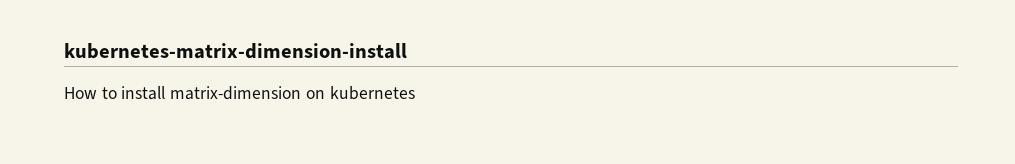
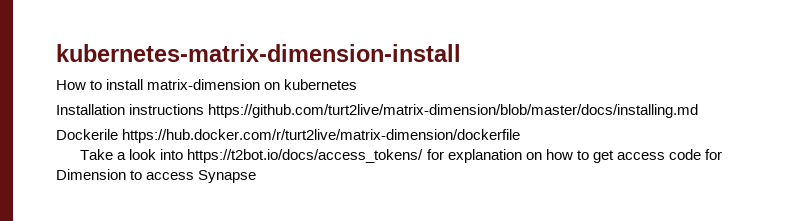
(415, 93) none -> [56,104,699,118] [56,129,521,143] [80,149,722,163] [56,169,257,183] // Installation instructions https://github.com/turt2live/matrix-dimension/blob/master/docs/installing.md // Dockerile https://hub.docker.com/r/turt2live/matrix-dimension/dockerfile // Take a look into https://t2bot.io/docs/access_tokens/ for explanation on how to get access code for Dimension to access Synapse

